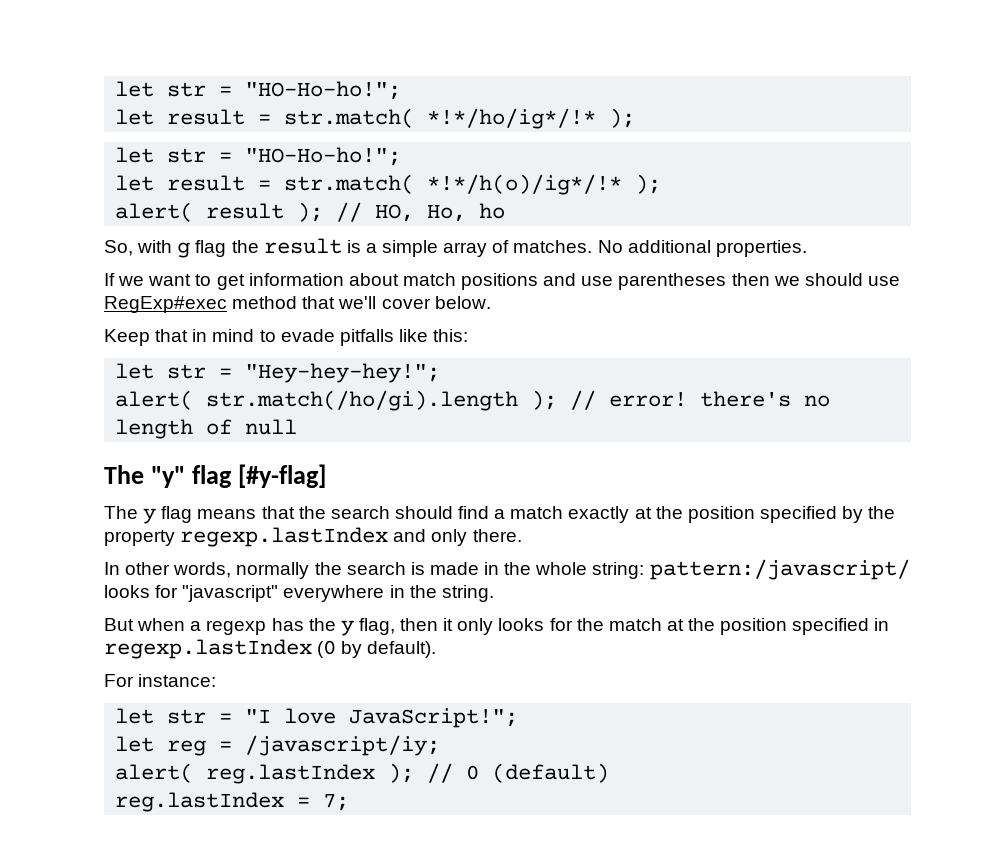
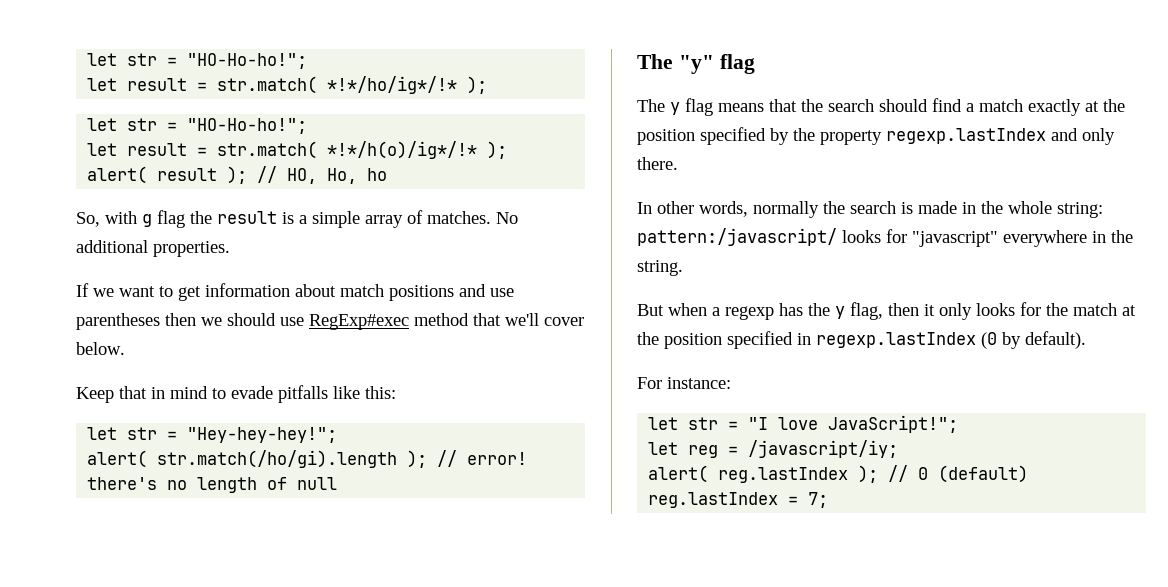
[237,464,326,488] [#y-flag] -> (755, 64) none

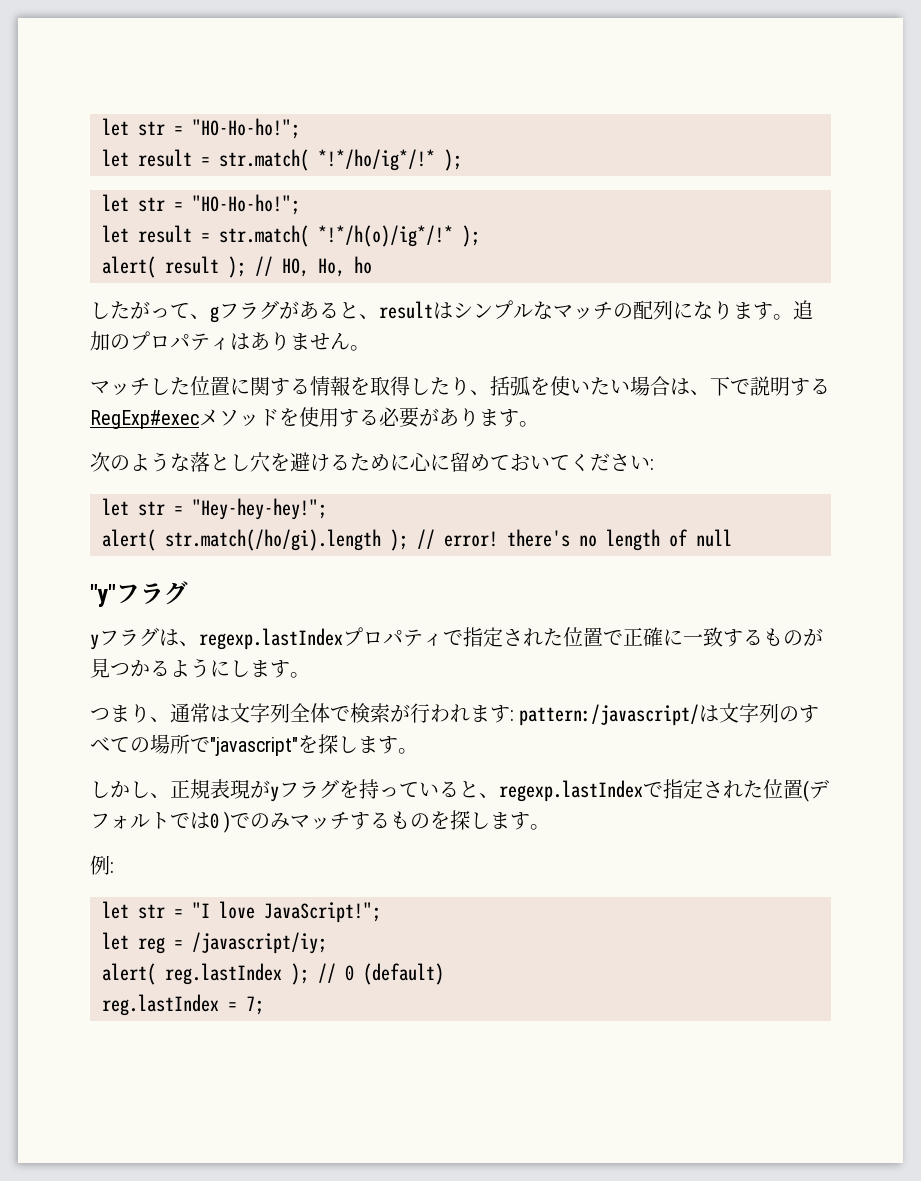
[76,210,518,228] [76,240,230,257] [76,283,514,301] [76,313,584,330] [76,342,125,355] [76,385,396,403] So, with g flag the result is a simple array of matches. No additional properties. // If we want to get information about match positions and use parentheses then we should use RegExp#exec method that we'll cover below. // Keep that in mind to evade pitfalls like this: -> [90,300,813,323] [90,331,370,351] [90,376,830,397] [90,407,539,429] [90,452,654,472] したがって、gフラグがあると、resultはシンプルなマッチの配列になります。追加のプロパティはありません。 // マッチした位置に関する情報を取得したり、括弧を使いたい場合は、下で説明するRegExp#execメソッドを使用する必要があります。 // 次のような落とし穴を避けるために心に留めておいてください:
[637,54,755,74] [637,98,1125,116] [637,127,1115,145] [637,157,678,170] [637,201,1103,218] [637,228,1133,247] [637,260,683,276] [637,302,1136,320] [637,331,1086,349] [637,377,731,389] The "y" flag // The y flag means that the search should find a match exactly at the position specified by the property regexp.lastIndex and only there. // In other words, normally the search is made in the whole string: pattern:/javascript/ looks for "javascript" everywhere in the string. // But when a regexp has the y flag, then it only looks for the match at the position specified in regexp.lastIndex (0 by default). // For instance: -> [90,581,188,607] [90,627,823,650] [90,658,310,678] [90,703,820,726] [90,734,418,756] [90,779,829,802] [90,810,551,833] [90,855,114,875] "y"フラグ // yフラグは、regexp.lastIndexプロパティで指定された位置で正確に一致するものが見つかるようにします。 // つまり、通常は文字列全体で検索が行われます: pattern:/javascript/は文字列のすべての場所で"javascript"を探します。 // しかし、正規表現がyフラグを持っていると、regexp.lastIndexで指定された位置(デフォルトでは0 )でのみマッチするものを探します。 // 例:

